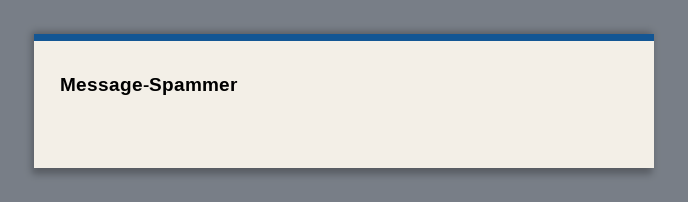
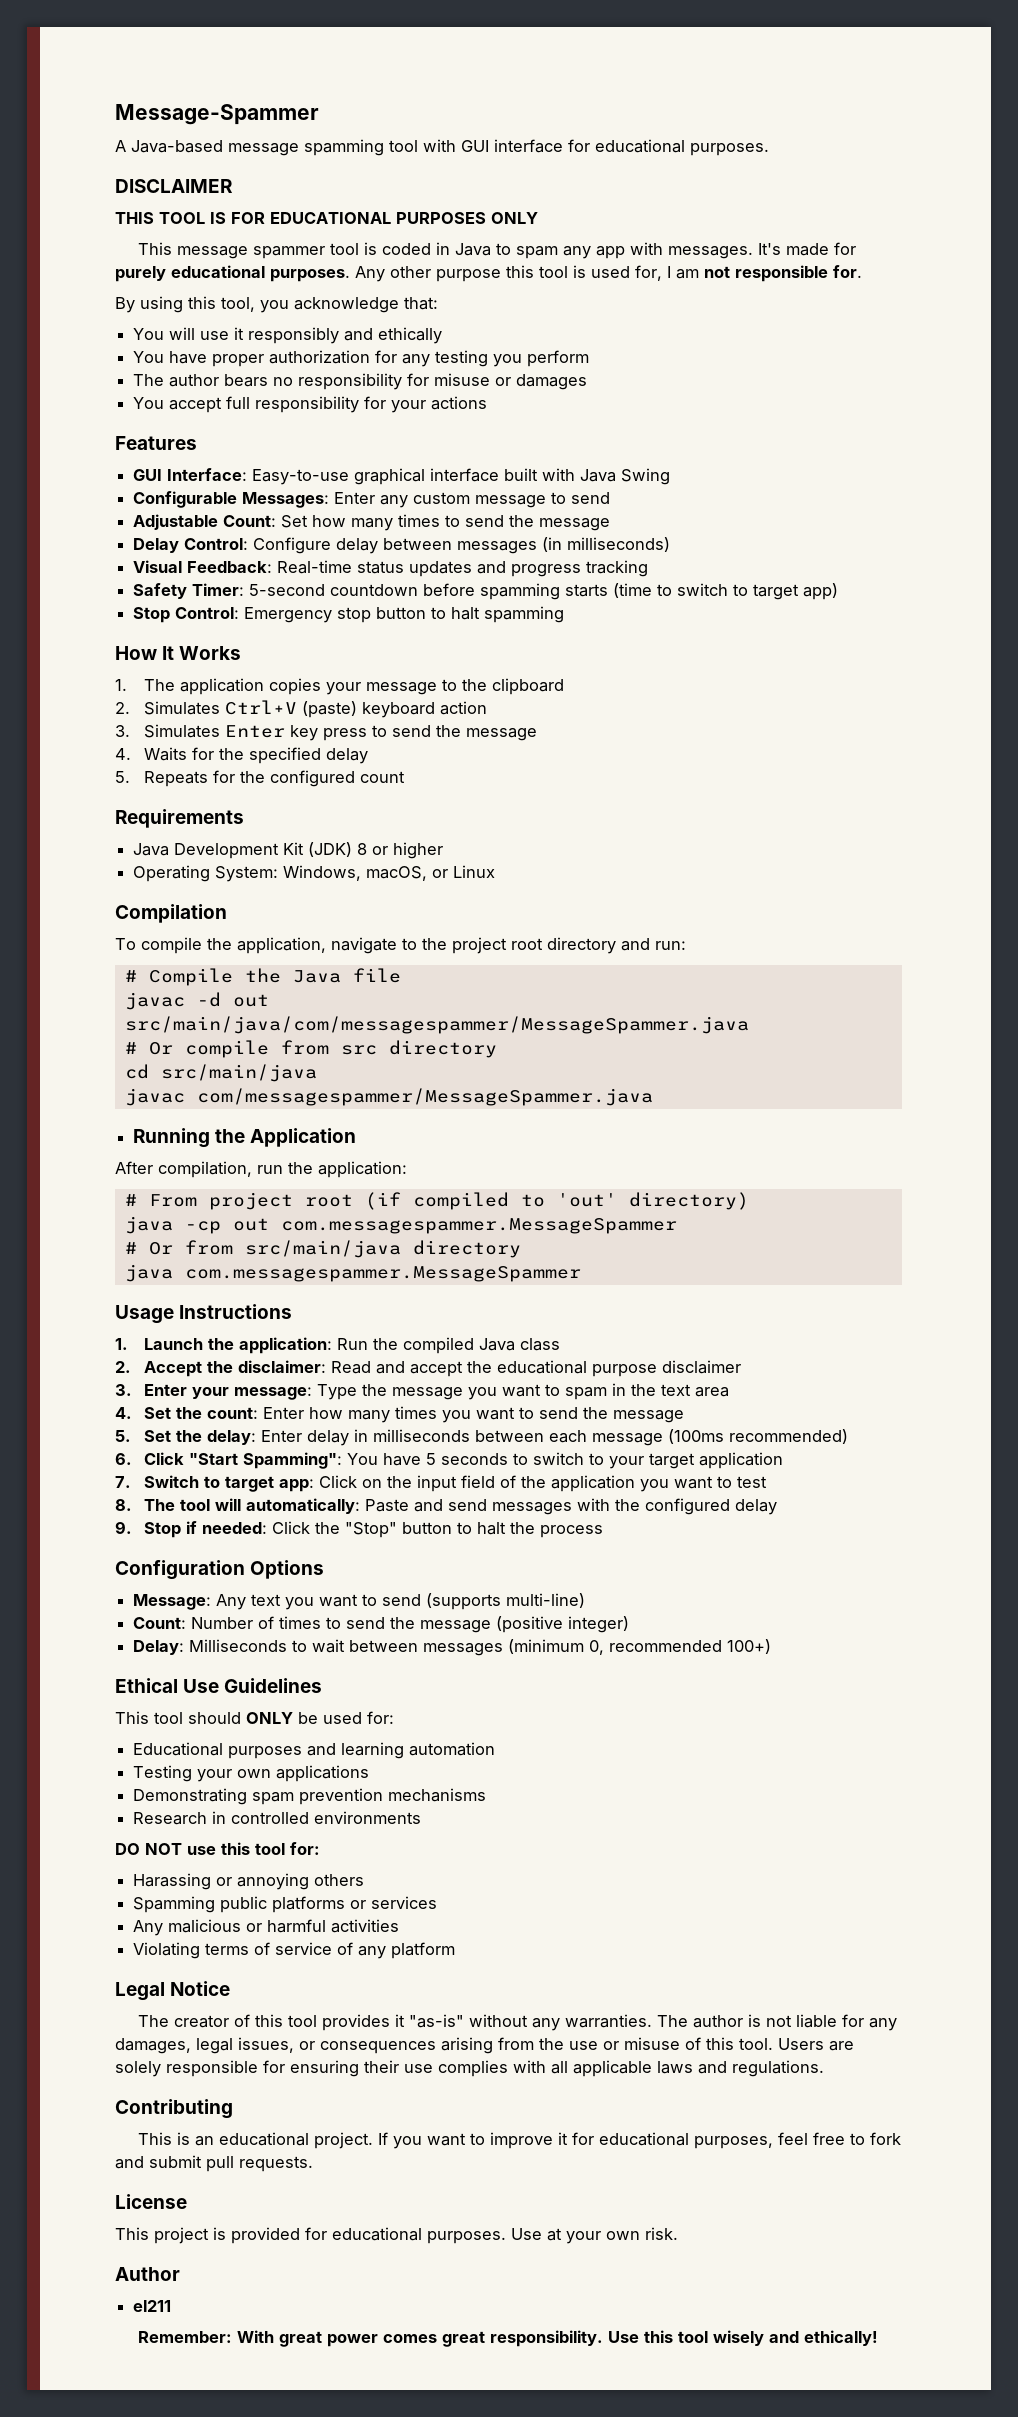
(238, 86) none -> [115,139,769,156] [115,179,233,193] [115,212,538,224] [137,242,856,259] [115,265,862,282] [115,296,438,313] [133,327,443,344] [133,350,590,367] [133,373,588,390] [133,396,488,413] [115,436,197,450] [133,468,671,485] [133,491,611,508] [133,514,611,531] [133,537,671,554] [133,560,649,577] [133,583,839,600] [133,606,565,623] [115,646,242,660] [115,678,565,695] [115,700,488,718] [115,724,538,741] [115,747,369,764] [115,770,406,787] [115,809,244,828] [133,842,444,859] [133,865,496,882] [115,904,227,923] [115,937,686,954] [124,968,401,986] [124,992,269,1010] [124,1016,749,1034] [124,1040,497,1058] [124,1064,317,1082] [124,1088,653,1106] [133,1128,357,1148] [115,1161,407,1178] [124,1192,749,1210] [124,1216,677,1234] [124,1240,521,1258] [124,1264,581,1282] [115,1304,293,1324] [115,1337,561,1354] [115,1360,742,1377] [115,1383,730,1400] [115,1406,685,1423] [115,1429,849,1446] [115,1452,784,1469] [115,1475,768,1492] [115,1498,778,1515] [115,1521,604,1538] [115,1560,325,1580] [133,1593,586,1610] [133,1616,630,1633] [133,1639,772,1656] [115,1678,323,1693] [115,1711,394,1724] [133,1742,496,1759] [133,1765,370,1782] [133,1788,487,1805] [133,1811,422,1825] [115,1842,320,1855] [133,1873,365,1890] [133,1896,438,1913] [133,1919,400,1936] [133,1942,456,1959] [115,1981,231,2001] [137,2014,897,2031] [115,2037,854,2054] [115,2060,824,2077] [115,2099,233,2119] [137,2132,901,2149] [115,2155,313,2172] [115,2194,187,2209] [115,2227,678,2244] [115,2267,180,2281] [133,2300,172,2312] [137,2330,878,2347] // A Java-based message spamming tool with GUI interface for educational purposes. // DISCLAIMER // THIS TOOL IS FOR EDUCATIONAL PURPOSES ONLY // This message spammer tool is coded in Java to spam any app with messages. It's made for purely educational purposes. Any other purpose this tool is used for, I am not responsible for. // By using this tool, you acknowledge that: // You will use it responsibly and ethically // You have proper authorization for any testing you perform // The author bears no responsibility for misuse or damages // You accept full responsibility for your actions // Features // GUI Interface: Easy-to-use graphical interface built with Java Swing // Configurable Messages: Enter any custom message to send // Adjustable Count: Set how many times to send the message // Delay Control: Configure delay between messages (in milliseconds) // Visual Feedback: Real-time status updates and progress tracking // Safety Timer: 5-second countdown before spamming starts (time to switch to target app) // Stop Control: Emergency stop button to halt spamming // How It Works // 1. The application copies your message to the clipboard // 2. Simulates Ctrl+V (paste) keyboard action // 3. Simulates Enter key press to send the message // 4. Waits for the specified delay // 5. Repeats for the configured count // Requirements // Java Development Kit (JDK) 8 or higher // Operating System: Windows, macOS, or Linux // Compilation // To compile the application, navigate to the project root directory and run: // # Compile the Java file // javac -d out src/main/java/com/messagespammer/MessageSpammer.java // # Or compile from src directory // cd src/main/java // javac com/messagespammer/MessageSpammer.java // Running the Application // After compilation, run the application: // # From project root (if compiled to 'out' directory) // java -cp out com.messagespammer.MessageSpammer // # Or from src/main/java directory // java com.messagespammer.MessageSpammer // Usage Instructions // 1. Launch the application: Run the compiled Java class // 2. Accept the disclaimer: Read and accept the educational purpose disclaimer // 3. Enter your message: Type the message you want to spam in the text area // 4. Set the count: Enter how many times you want to send the message // 5. Set the delay: Enter delay in milliseconds between each message (100ms recommended) // 6. Click "Start Spamming": You have 5 seconds to switch to your target application // 7. Switch to target app: Click on the input field of the application you want to test // 8. The tool will automatically: Paste and send messages with the configured delay // 9. Stop if needed: Click the "Stop" button to halt the process // Configuration Options // Message: Any text you want to send (supports multi-line) // Count: Number of times to send the message (positive integer) // Delay: Milliseconds to wait between messages (minimum 0, recommended 100+) // Ethical Use Guidelines // This tool should ONLY be used for: // Educational purposes and learning automation // Testing your own applications // Demonstrating spam prevention mechanisms // Research in controlled environments // DO NOT use this tool for: // Harassing or annoying others // Spamming public platforms or services // Any malicious or harmful activities // Violating terms of service of any platform // Legal Notice // The creator of this tool provides it "as-is" without any warranties. The author is not liable for any damages, legal issues, or consequences arising from the use or misuse of this tool. Users are solely responsible for ensuring their use complies with all applicable laws and regulations. // Contributing // This is an educational project. If you want to improve it for educational purposes, feel free to fork and submit pull requests. // License // This project is provided for educational purposes. Use at your own risk. // Author // el211 // Remember: With great power comes great responsibility. Use this tool wisely and ethically!

